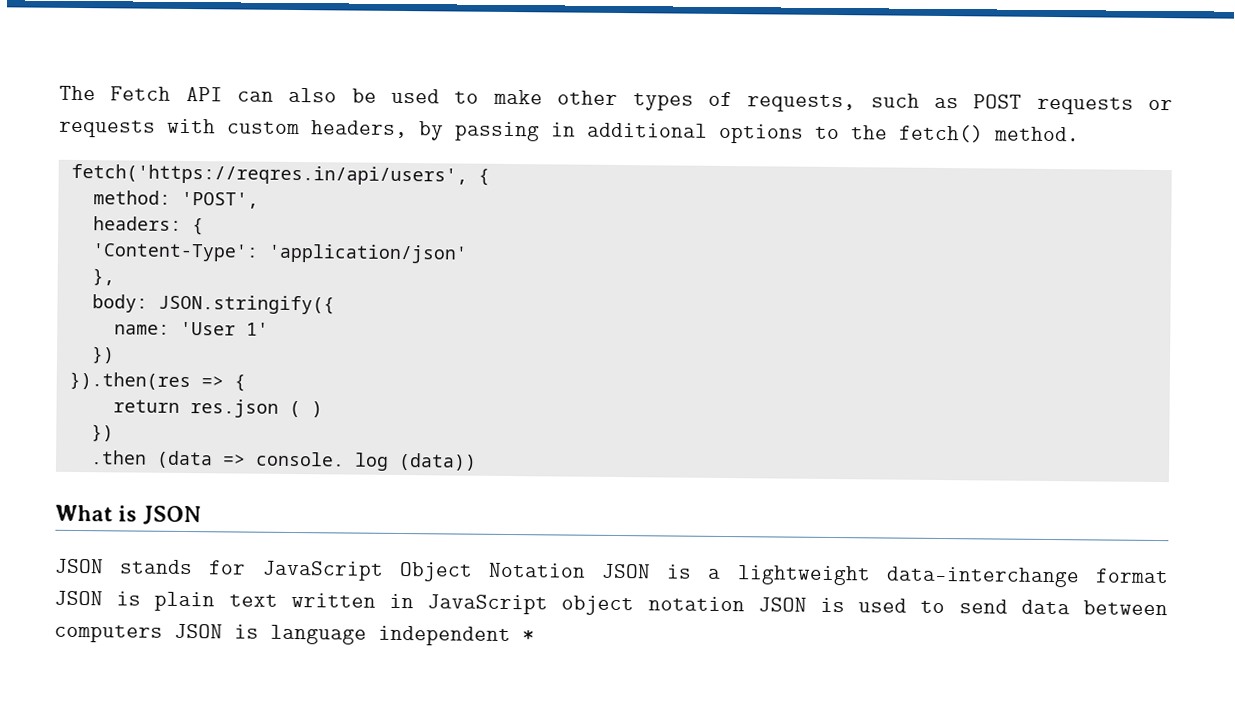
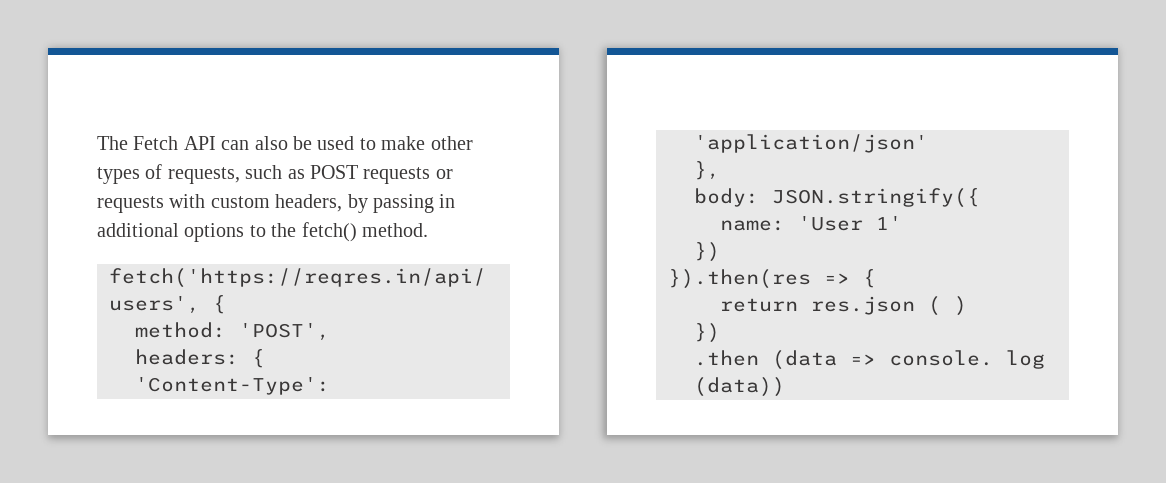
[55,504,201,526] [55,558,1169,588] [54,590,1169,616] [54,623,535,647] // What is JSON // JSON stands for JavaScript Object Notation JSON is a lightweight data-interchange format JSON is plain text written in JavaScript object notation JSON is used to send data between computers JSON is language independent * -> (785, 387) none

